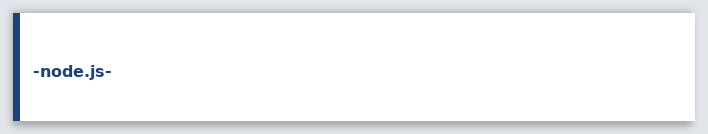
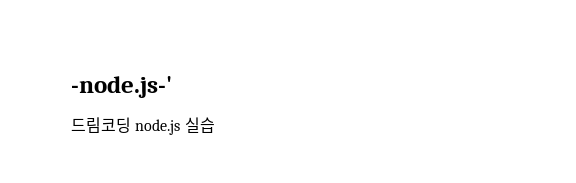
[33,65,112,80] -node.js- -> [71,76,172,98] [71,117,215,135] -node.js-' // 드림코딩 node.js 실습

